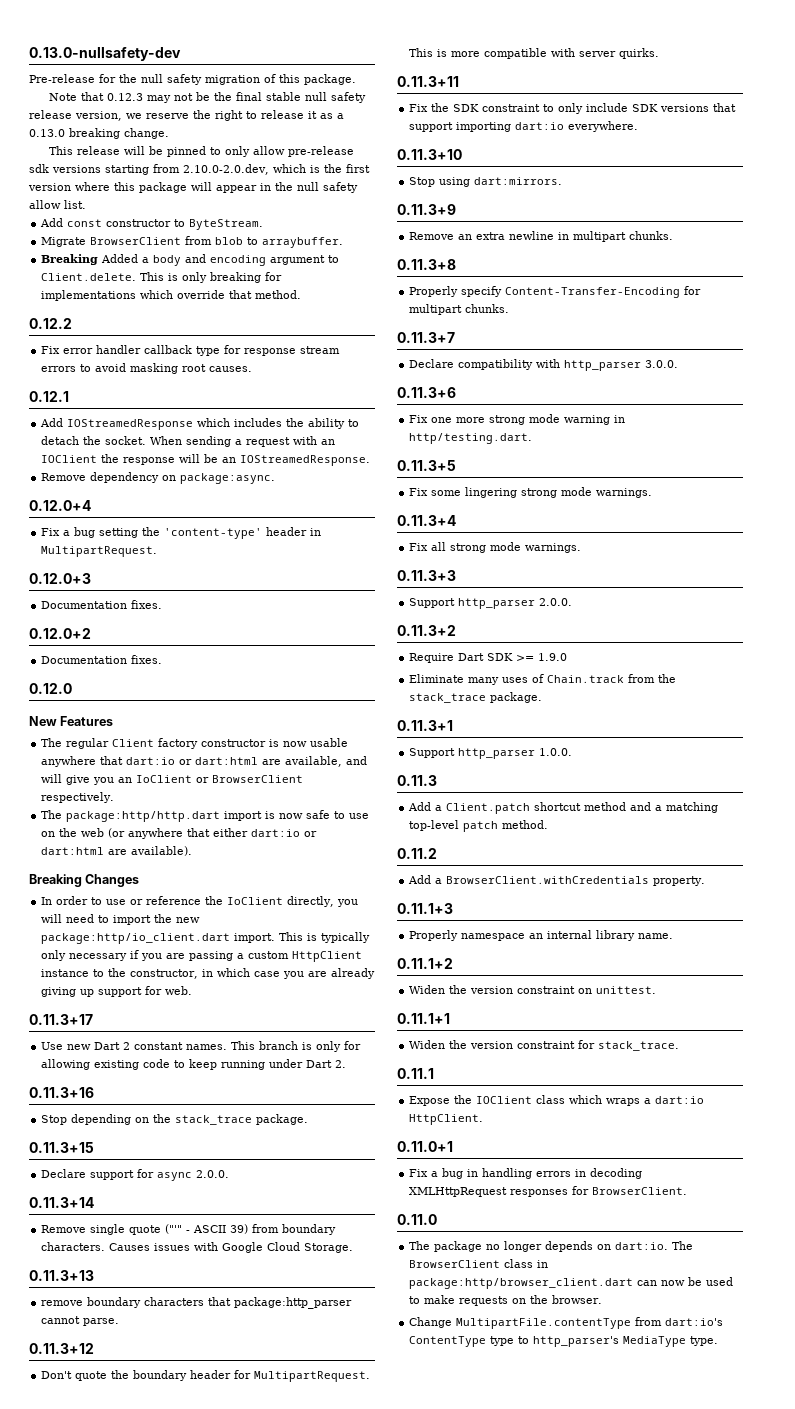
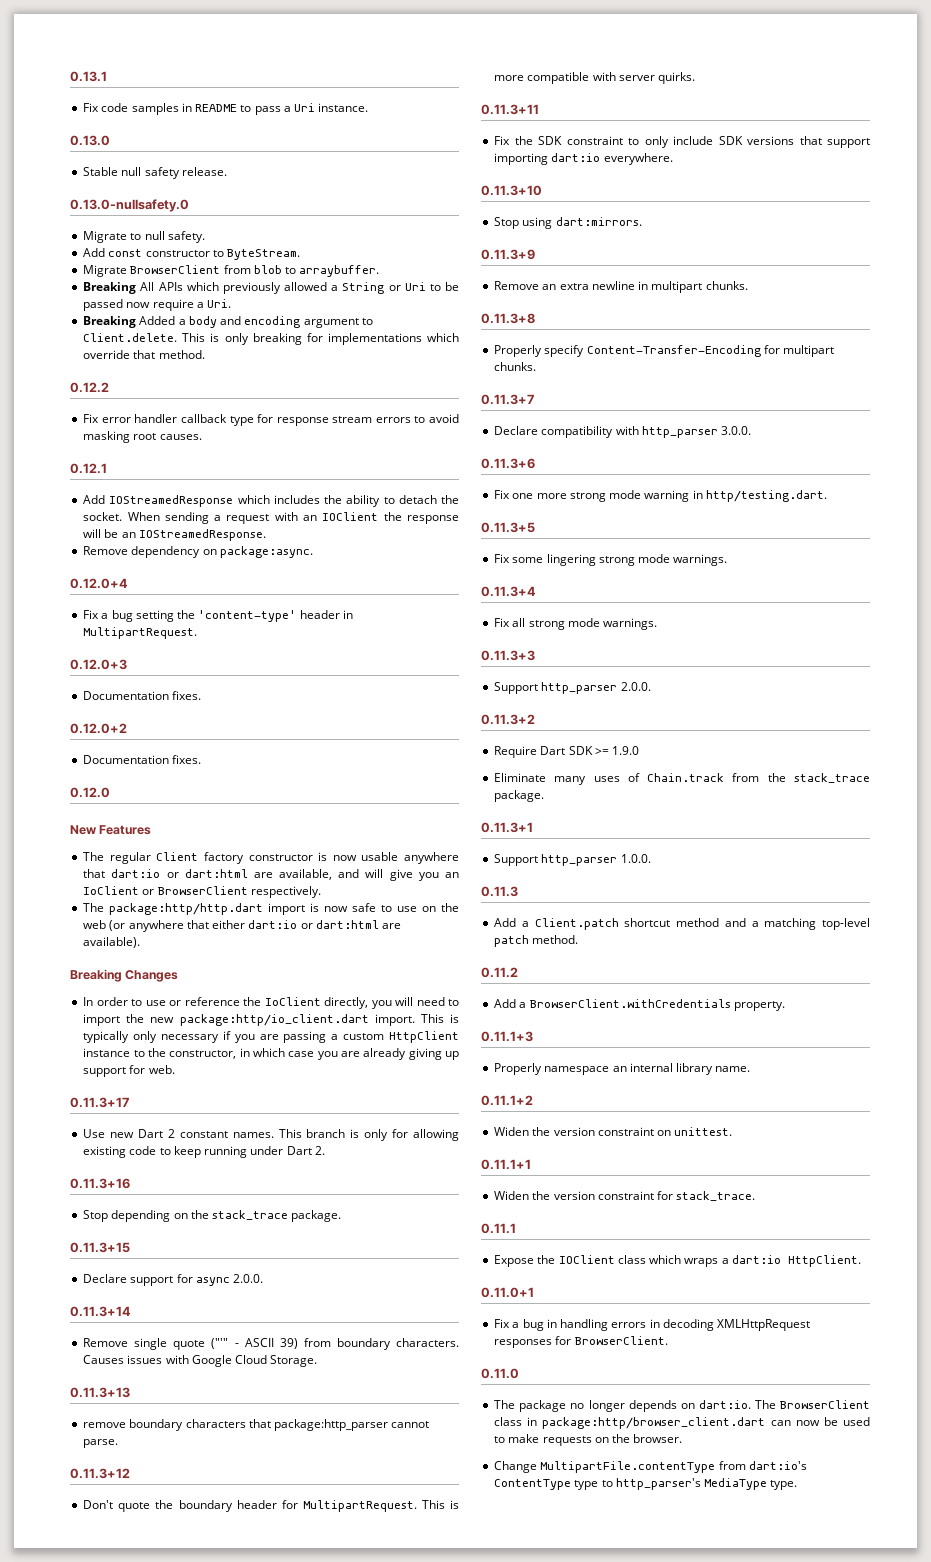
[29,47,181,61] [29,74,356,85] [48,92,366,103] [29,110,344,121] [29,128,169,139] [48,146,354,157] [29,164,370,175] [28,182,358,193] [29,200,86,209] 0.13.0-nullsafety-dev // Pre-release for the null safety migration of this package. // Note that 0.12.3 may not be the final stable null safety release version, we reserve the right to release it as a 0.13.0 breaking change. // This release will be pinned to only allow pre-release sdk versions starting from 2.10.0-2.0.dev, which is the first version where this package will appear in the null safety allow list. -> [70,71,107,82] [83,103,369,115] [70,135,110,146] [83,167,227,179] [70,199,189,212] [83,231,205,243] 0.13.1 // Fix code samples in README to pass a Uri instance. // 0.13.0 // Stable null safety release. // 0.13.0-nullsafety.0 // Migrate to null safety.
(344, 242) none -> [83,282,460,294] [83,299,232,311] // Breaking All APIs which previously allowed a String or Uri to be passed now require a Uri.

